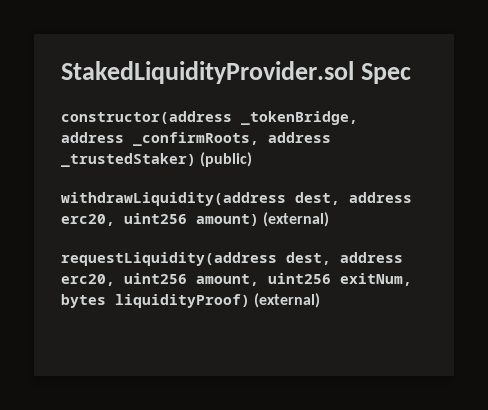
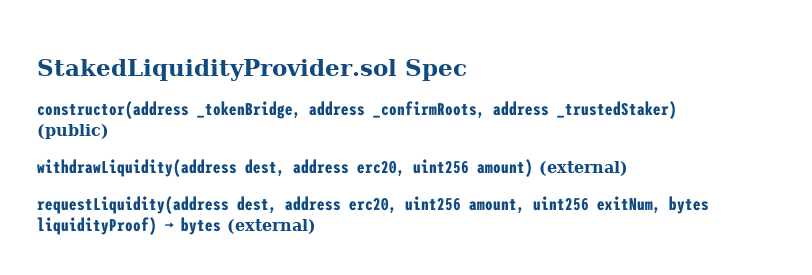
(250, 301) none -> [165,217,221,235] → bytes

